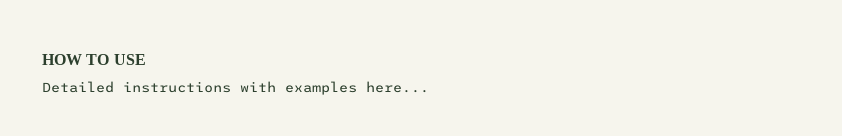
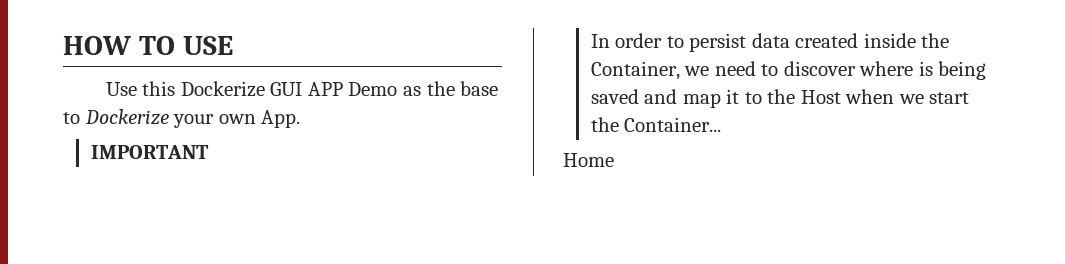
[42,81,429,95] Detailed instructions with examples here... -> [105,81,499,97] [63,109,301,128] [90,145,209,159] [590,33,950,52] [590,61,987,80] [590,89,970,108] [590,117,722,132] [563,153,614,167] Use this Dockerize GUI APP Demo as the base to Dockerize your own App. // IMPORTANT // In order to persist data created inside the Container, we need to discover where is being saved and map it to the Host when we start the Container... // Home

